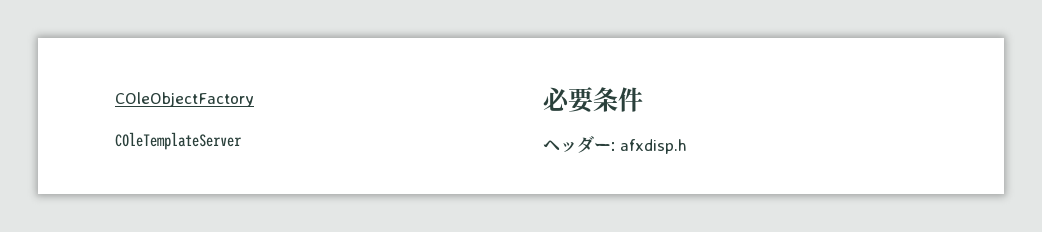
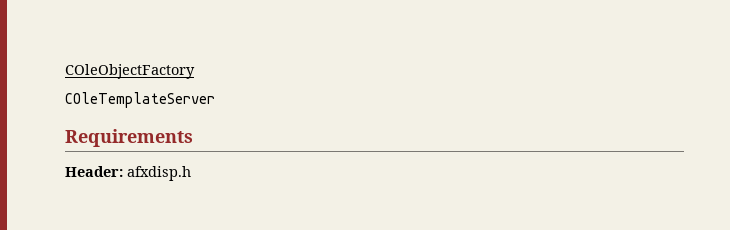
[543,87,643,113] [543,136,615,153] 必要条件 // ヘッダー: -> [65,129,193,147] [65,166,123,177] Requirements // Header:

